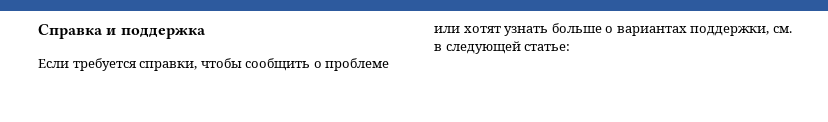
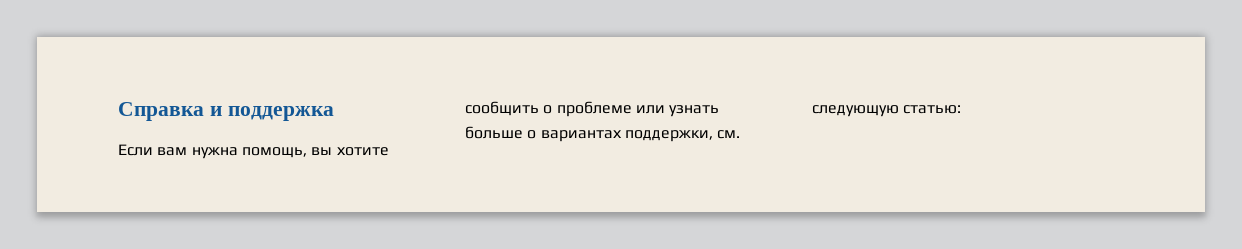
[72,58,242,71] требуется справки, чтобы -> [157,147,389,159] вам нужна помощь, вы хотите
[463,26,501,33] хотят -> (665, 109) none
[434,41,571,54] в следующей статье: -> [812,105,962,117] следующую статью:

